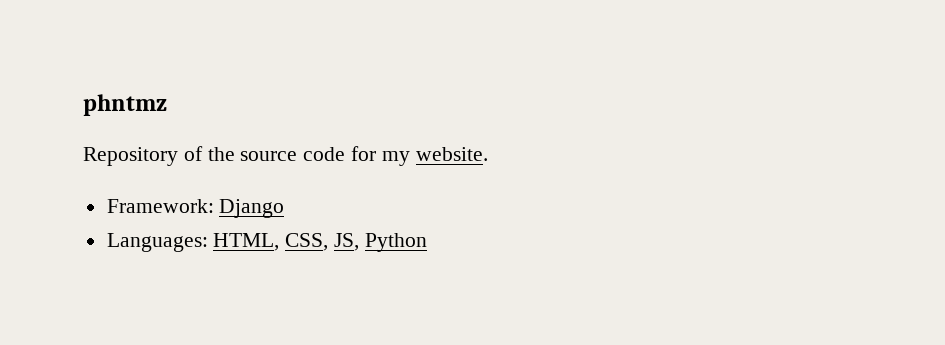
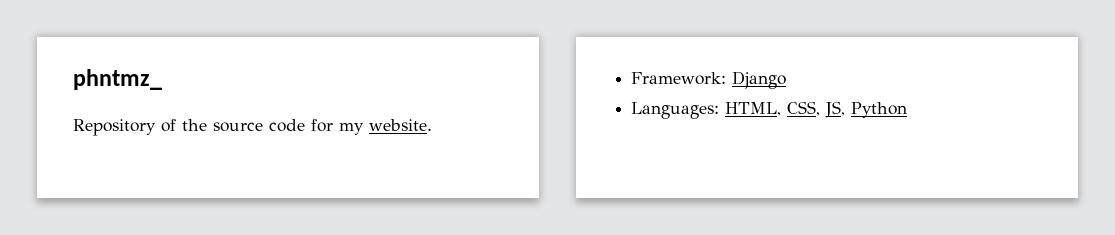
[83,94,167,116] phntmz -> [73,69,162,90] phntmz_

